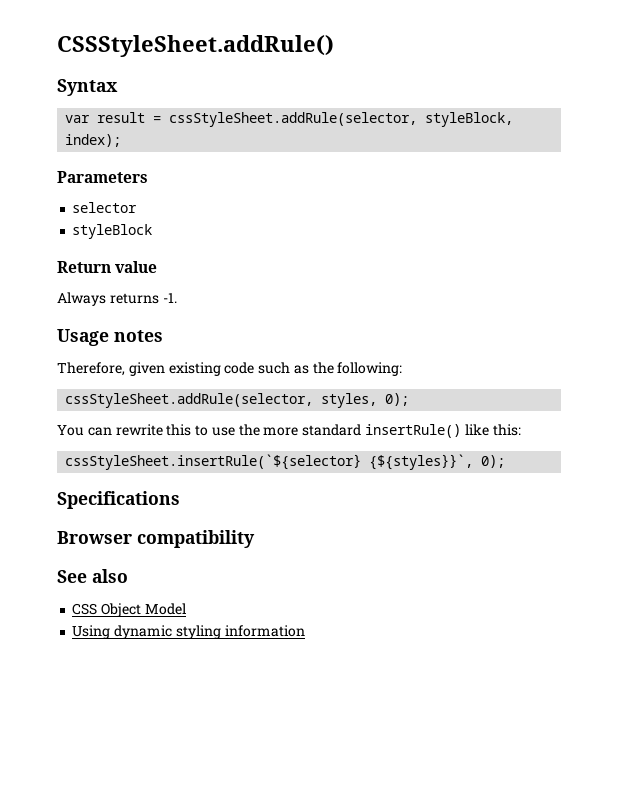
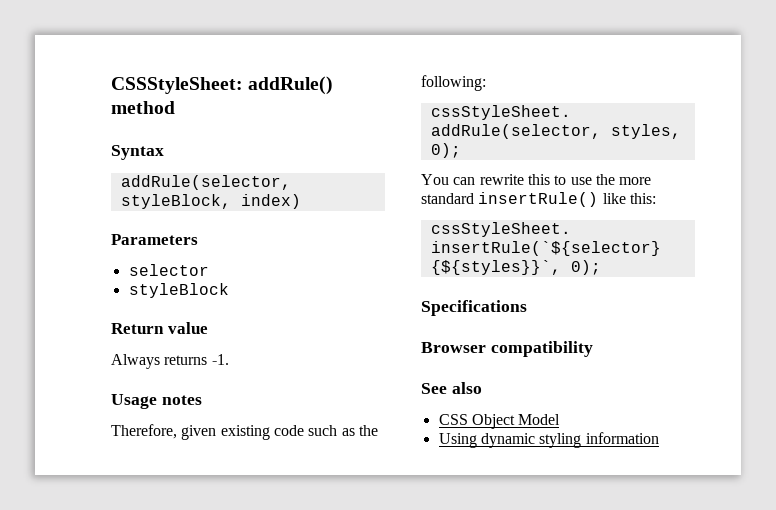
[57,35,334,57] [57,79,118,96] [65,112,514,127] [65,134,122,147] CSSStyleSheet.addRule() // Syntax // var result = cssStyleSheet.addRule(selector, styleBlock, index); -> [111,76,334,95] [111,101,175,114] [111,145,164,160] [120,175,291,190] [120,194,301,209] CSSStyleSheet: addRule() method // Syntax // addRule(selector, styleBlock, index)

